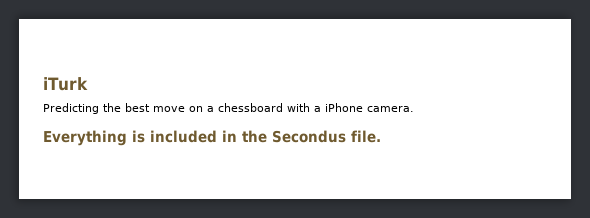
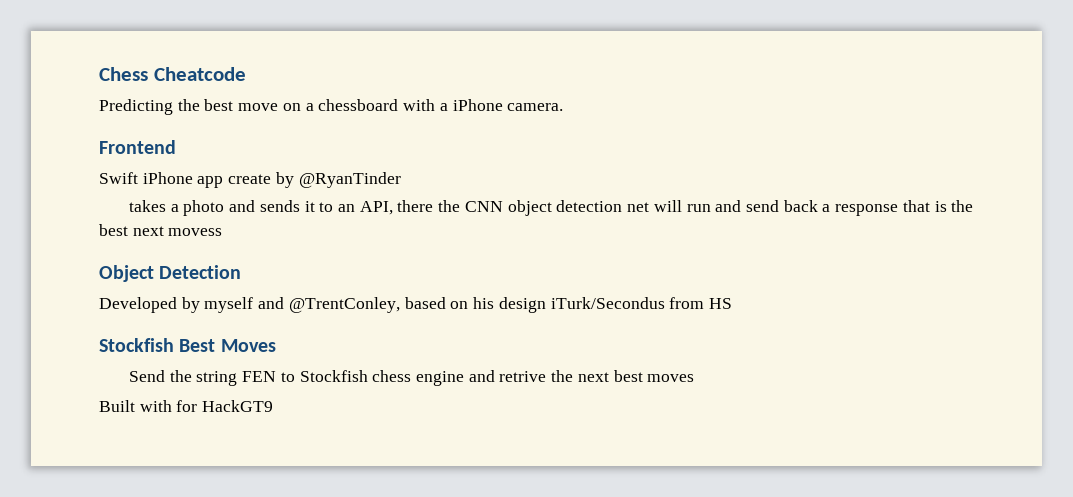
[43,77,88,91] iTurk -> [99,67,246,81] Chess Cheatcode
[43,130,381,146] Everything is included in the Secondus file. -> [99,140,176,154] [99,172,401,188] [128,200,974,216] [99,224,223,236] [99,265,242,282] [99,297,732,313] [99,338,276,352] [128,370,695,386] [99,400,274,412] Frontend // Swift iPhone app create by @RyanTinder // takes a photo and sends it to an API, there the CNN object detection net will run and send back a response that is the best next movess // Object Detection // Developed by myself and @TrentConley, based on his design iTurk/Secondus from HS // Stockfish Best Moves // Send the string FEN to Stockfish chess engine and retrive the next best moves // Built with for HackGT9

